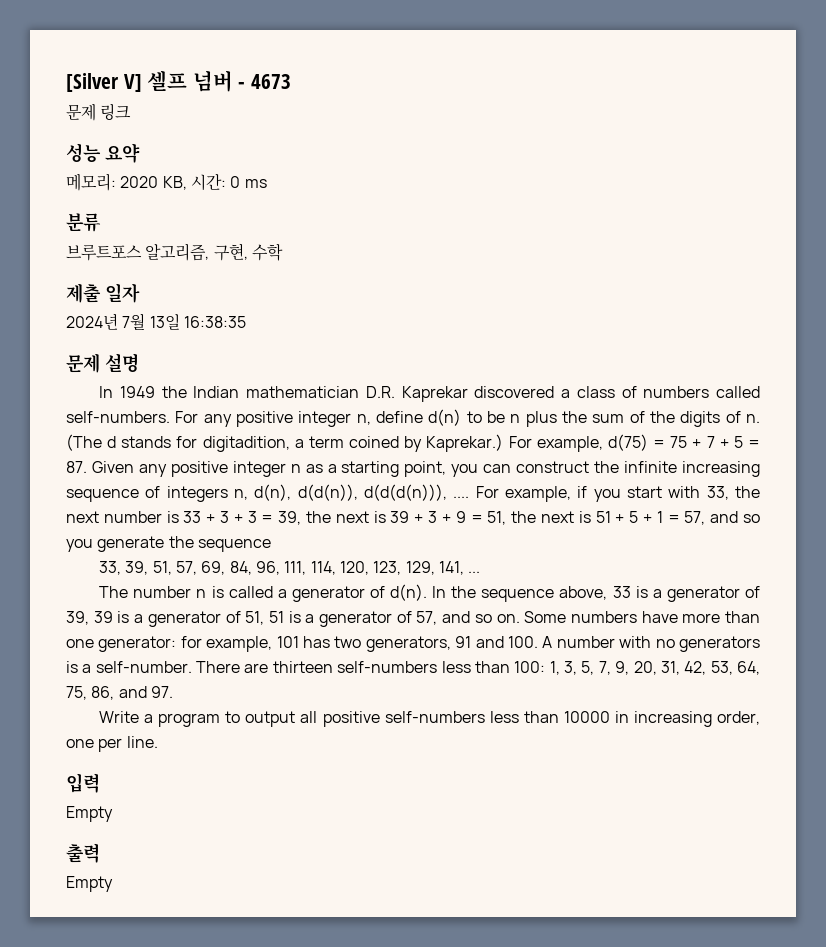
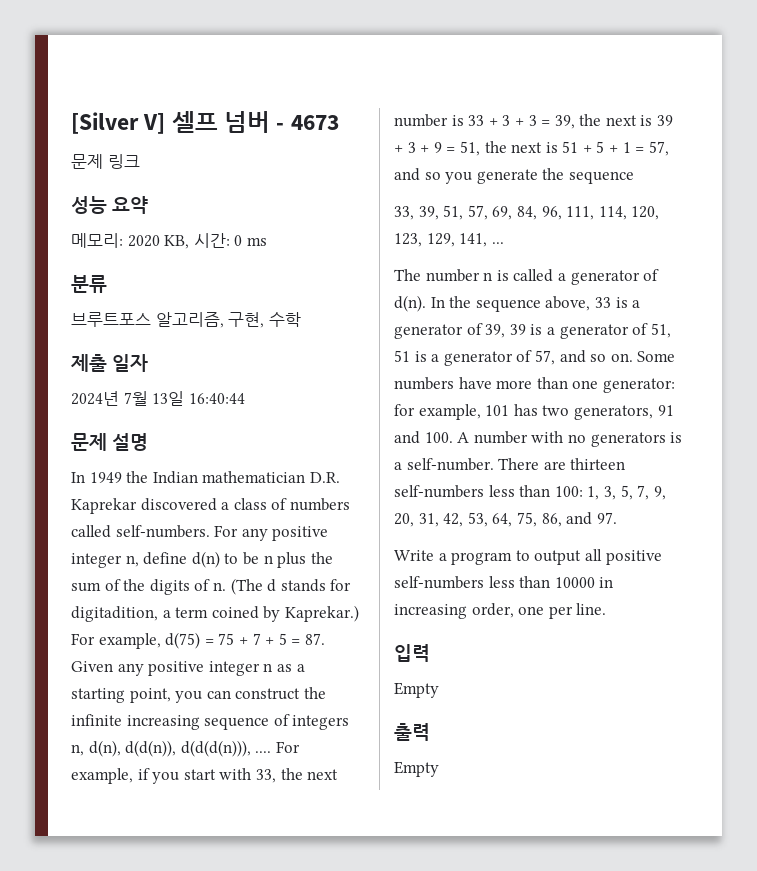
[183,316,246,328] 16:38:35 -> [188,393,245,404] 16:40:44

